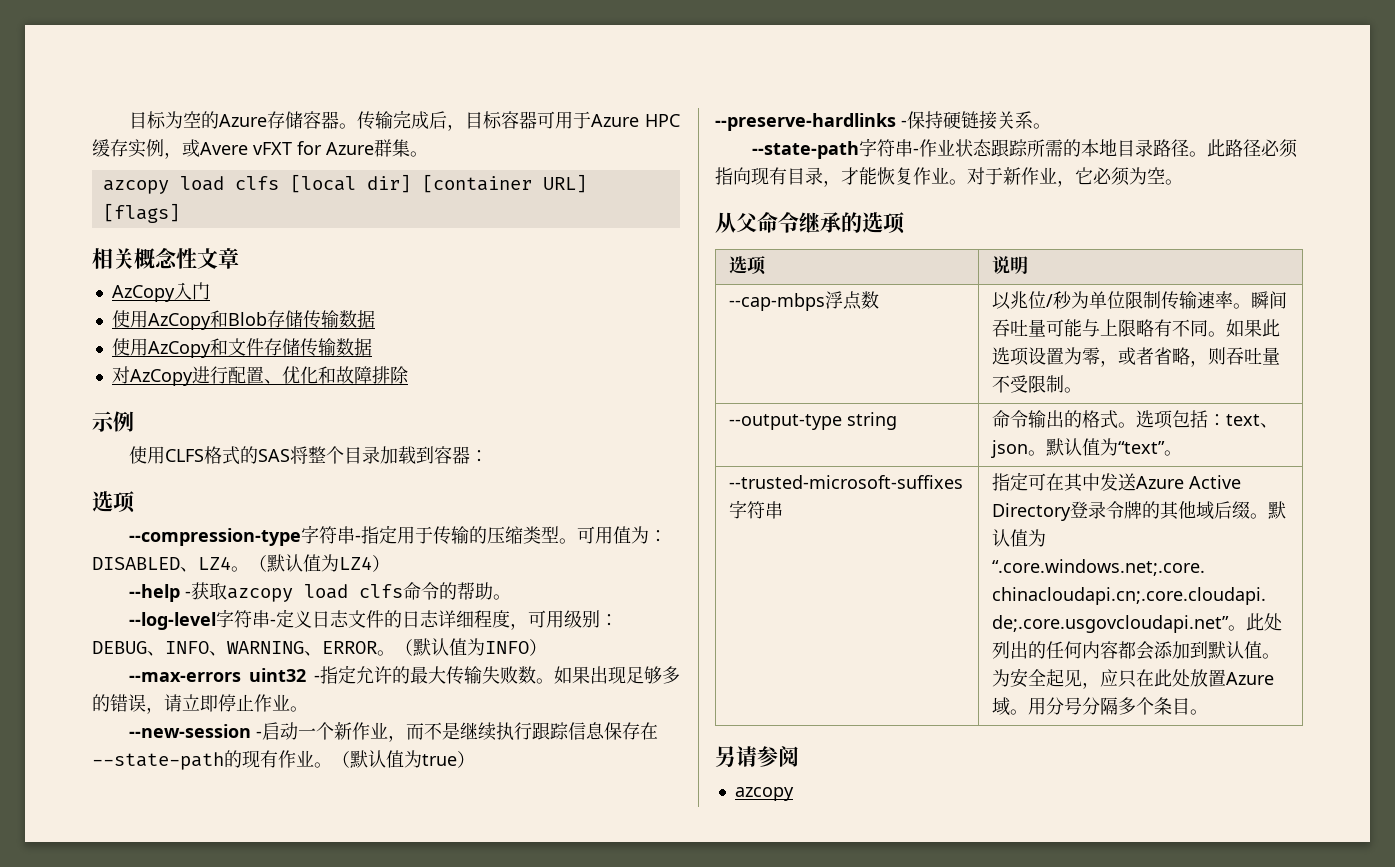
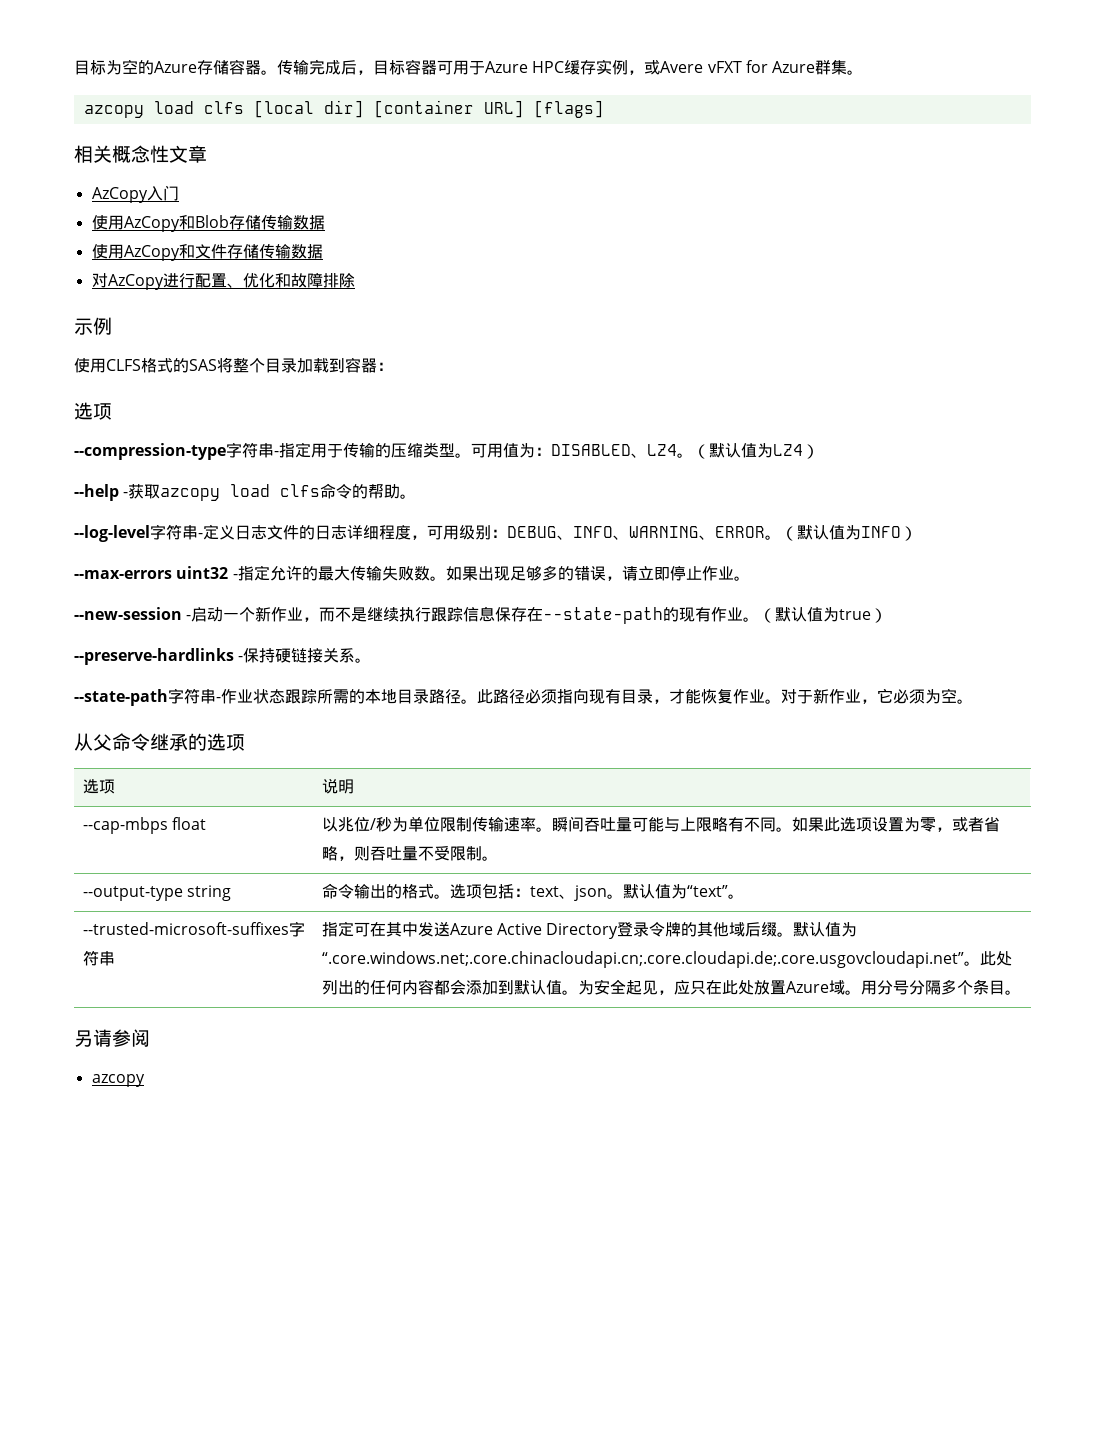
[824,291,879,310] 浮点数 -> [172,817,207,830] float

